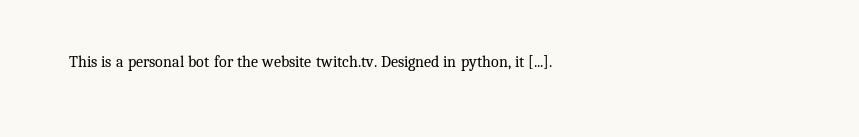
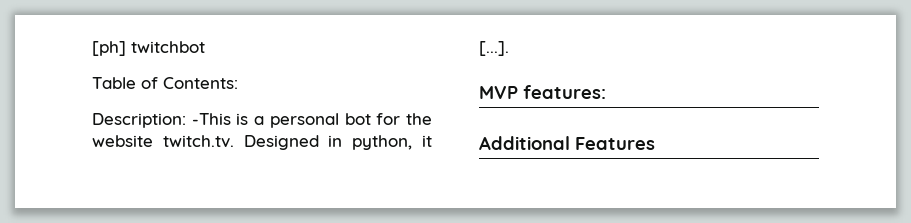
[69,55,97,67] This -> [92,41,205,56] [92,77,238,89] [92,113,231,128] [ph] twitchbot // Table of Contents: // Description: -This
(553, 62) none -> [479,85,606,99] [479,136,655,150] // MVP features: // Additional Features

